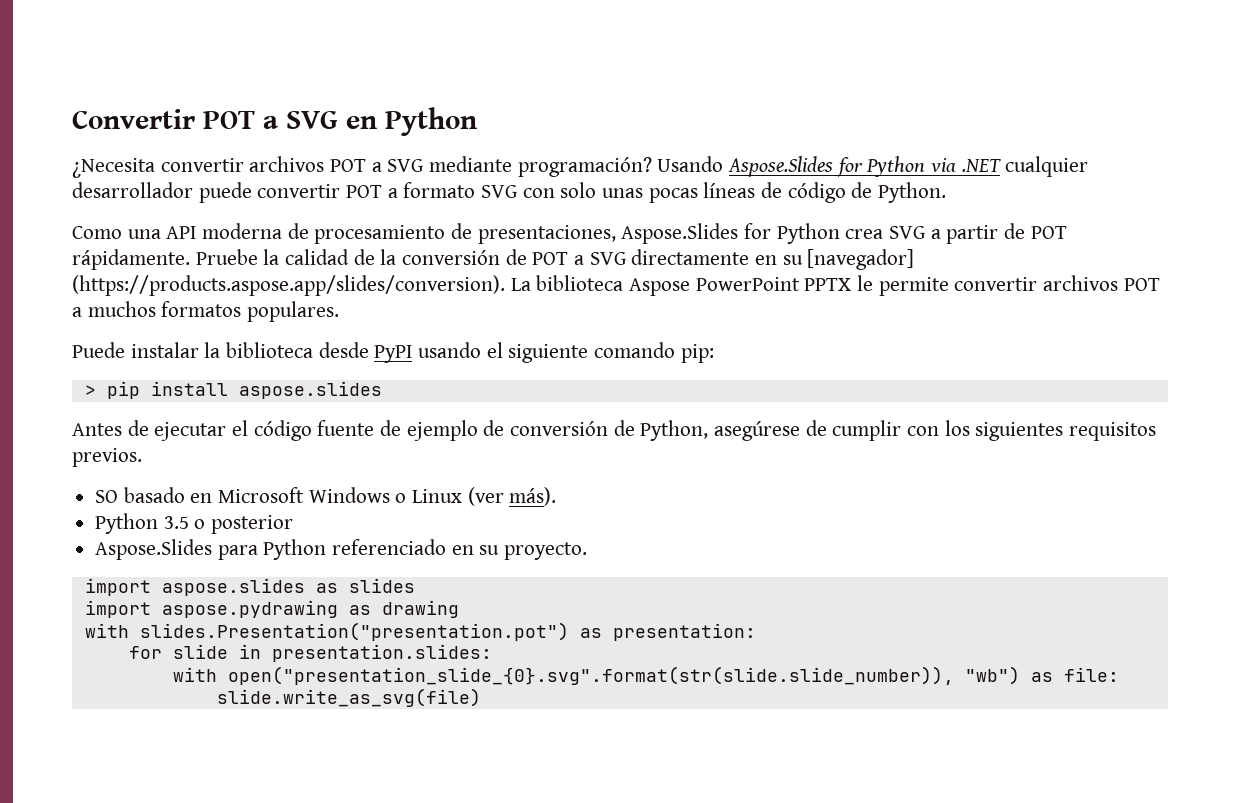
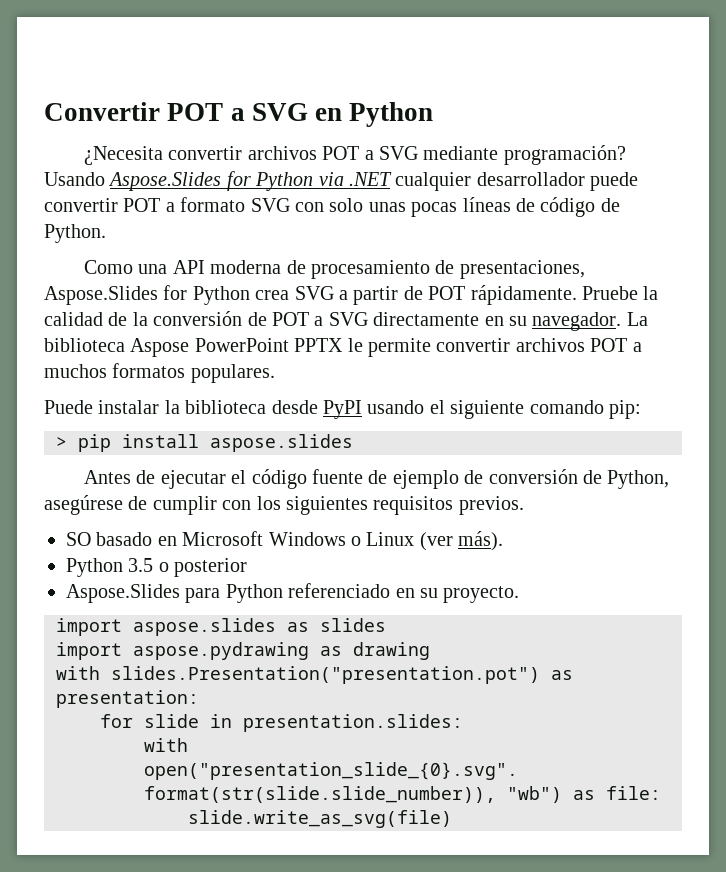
[807,249,915,270] [72,275,505,296] [navegador] (https://products.aspose.app/slides/conversion). -> [532,312,622,331] navegador.

